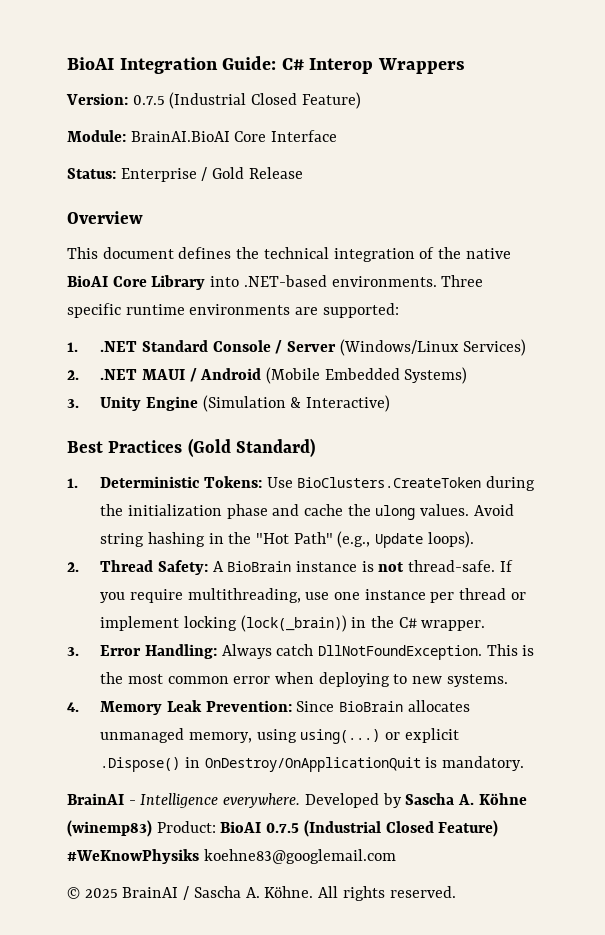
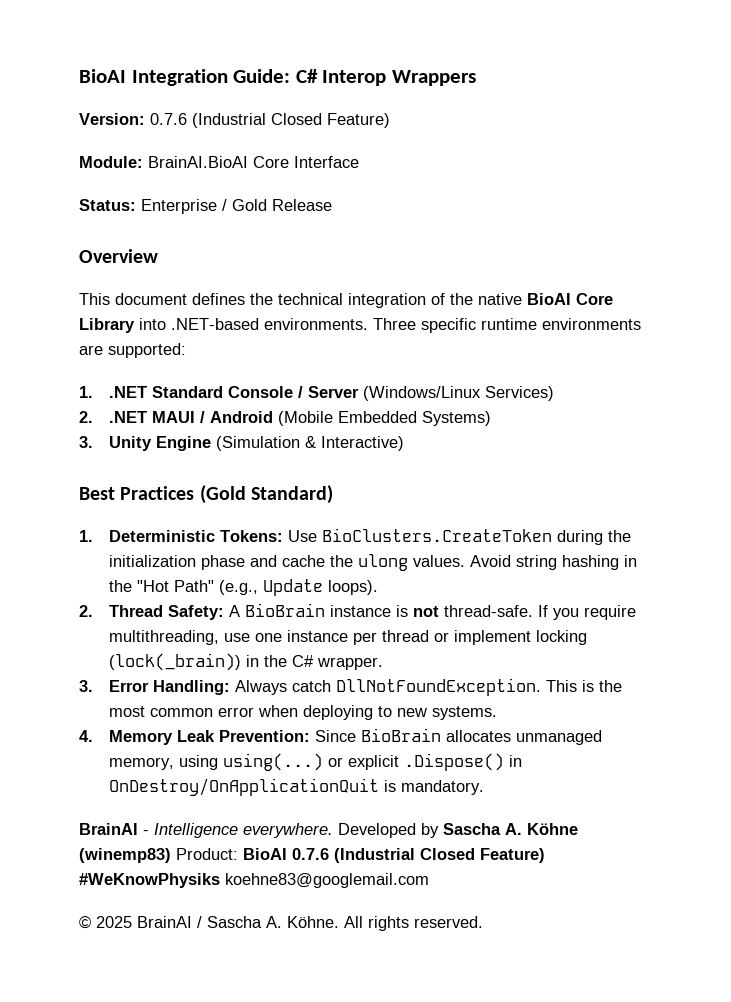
[132,95,165,105] 0.7.5 -> [150,113,187,125] 0.7.6
[266,823,300,833] 0.7.5 -> [292,848,329,860] 0.7.6

